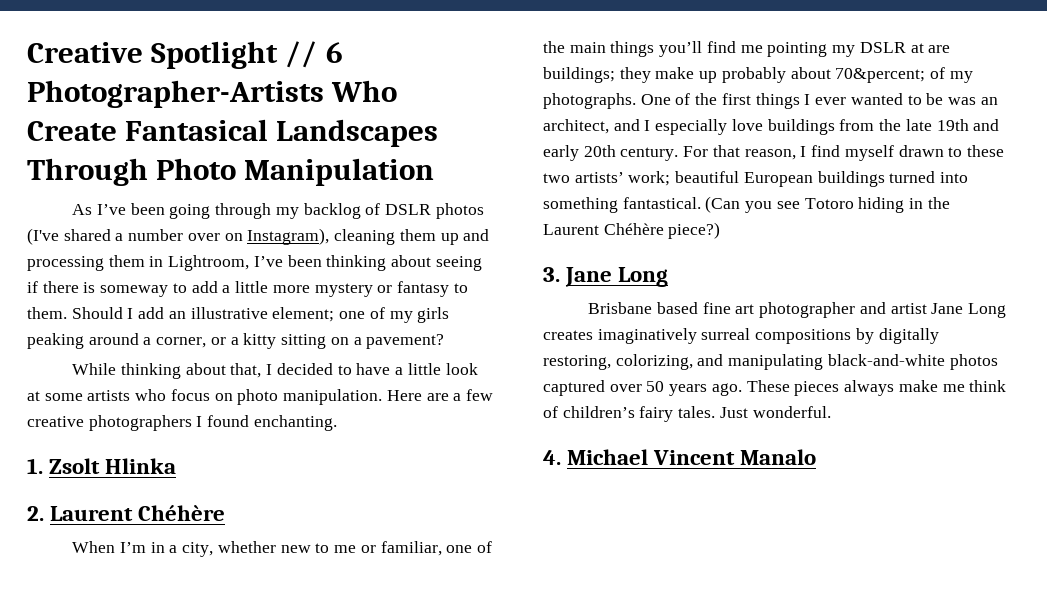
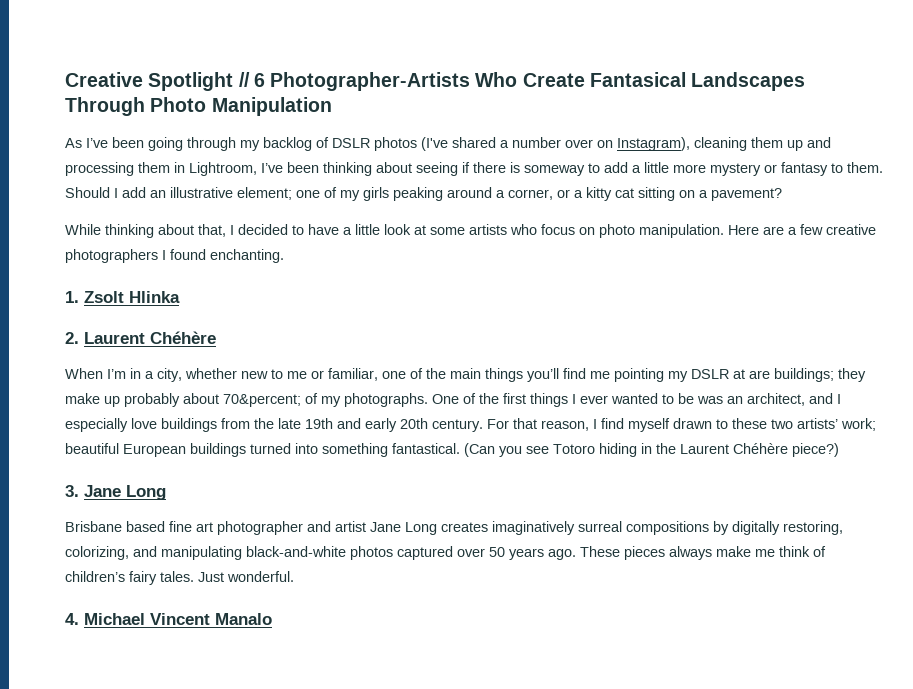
(277, 341) none -> [615,188,634,198] cat

